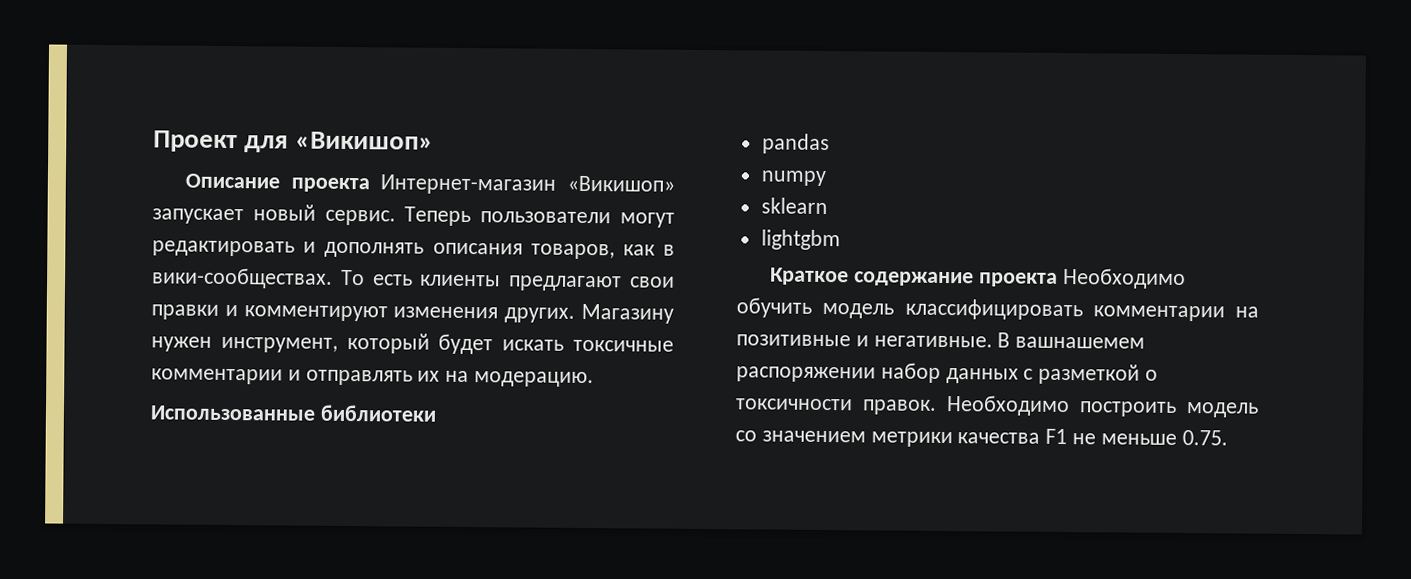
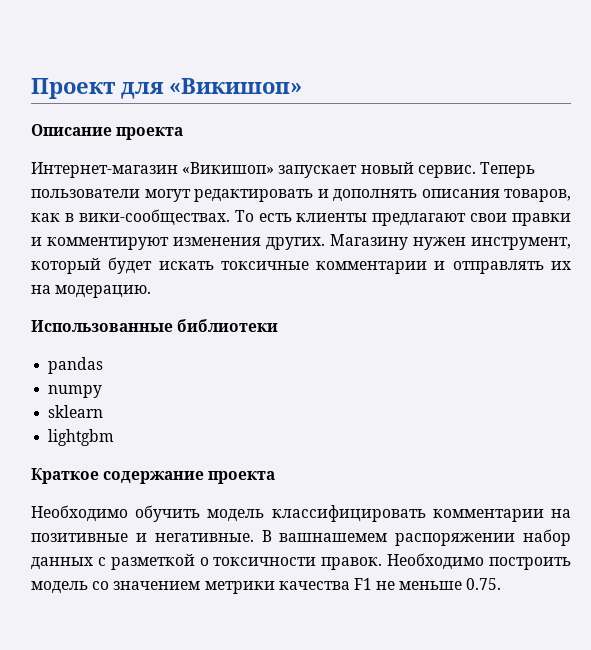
(370, 185) none -> (184, 133) //
(1058, 279) none -> (276, 477) //

